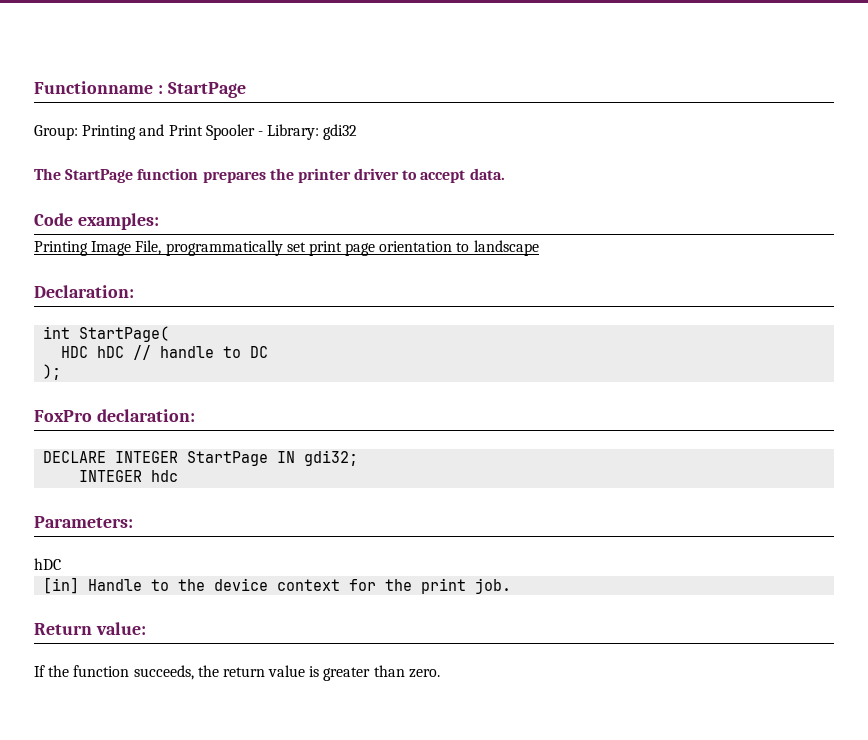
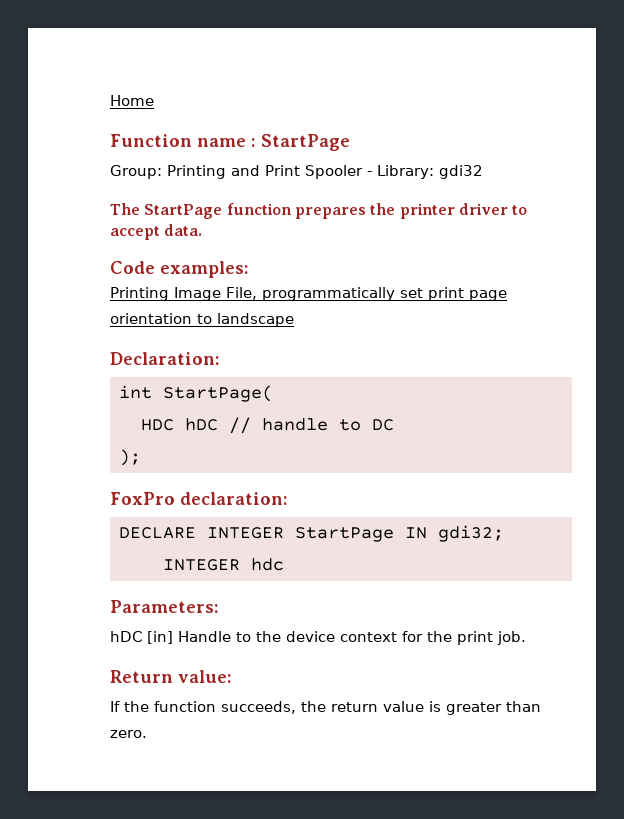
[34,81,153,94] Functionname -> [110,95,154,106] [110,134,246,147] Home // Function name
(61, 564) // -> (142, 636) none

